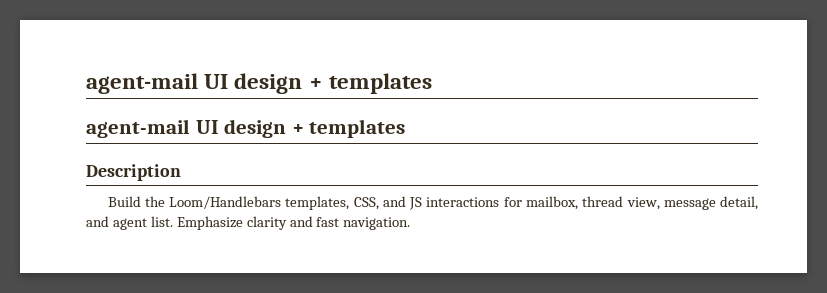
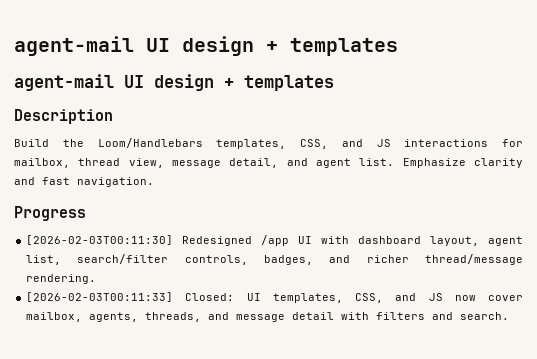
(411, 223) none -> [14,206,86,221] [26,235,523,246] [26,254,523,265] [26,274,97,284] [26,292,523,303] [26,312,510,322] // Progress // [2026-02-03T00:11:30] Redesigned /app UI with dashboard layout, agent list, search/filter controls, badges, and richer thread/message rendering. // [2026-02-03T00:11:33] Closed: UI templates, CSS, and JS now cover mailbox, agents, threads, and message detail with filters and search.

